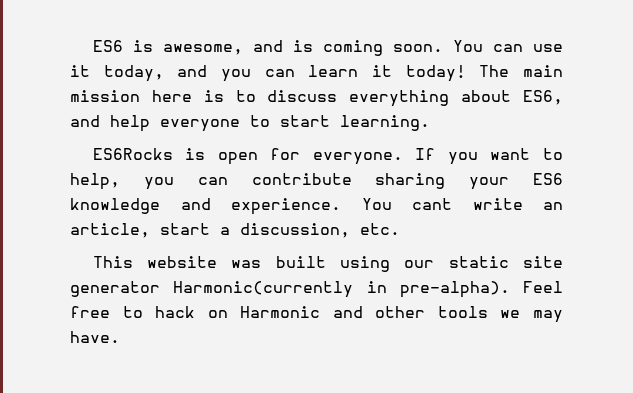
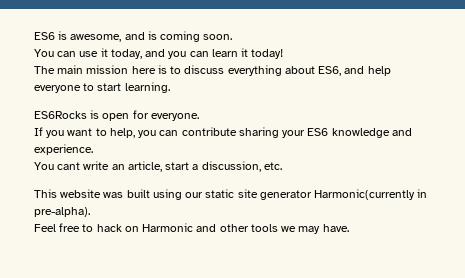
(443, 48) none -> (233, 37) //
(466, 73) none -> (284, 54) //
(403, 158) none -> (199, 117) //
(341, 206) none -> (93, 149) //
(510, 289) none -> (90, 212) //

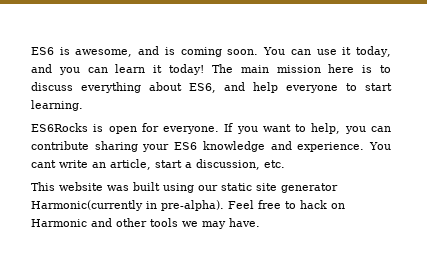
(233, 37) // -> (259, 52) none
(284, 54) // -> (205, 69) none
(199, 117) // -> (220, 130) none
(93, 149) // -> (365, 147) none
(90, 212) // -> (224, 205) none

